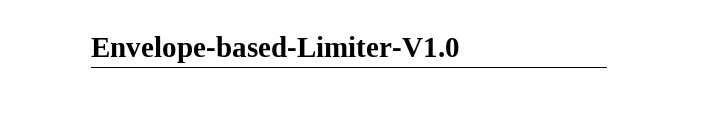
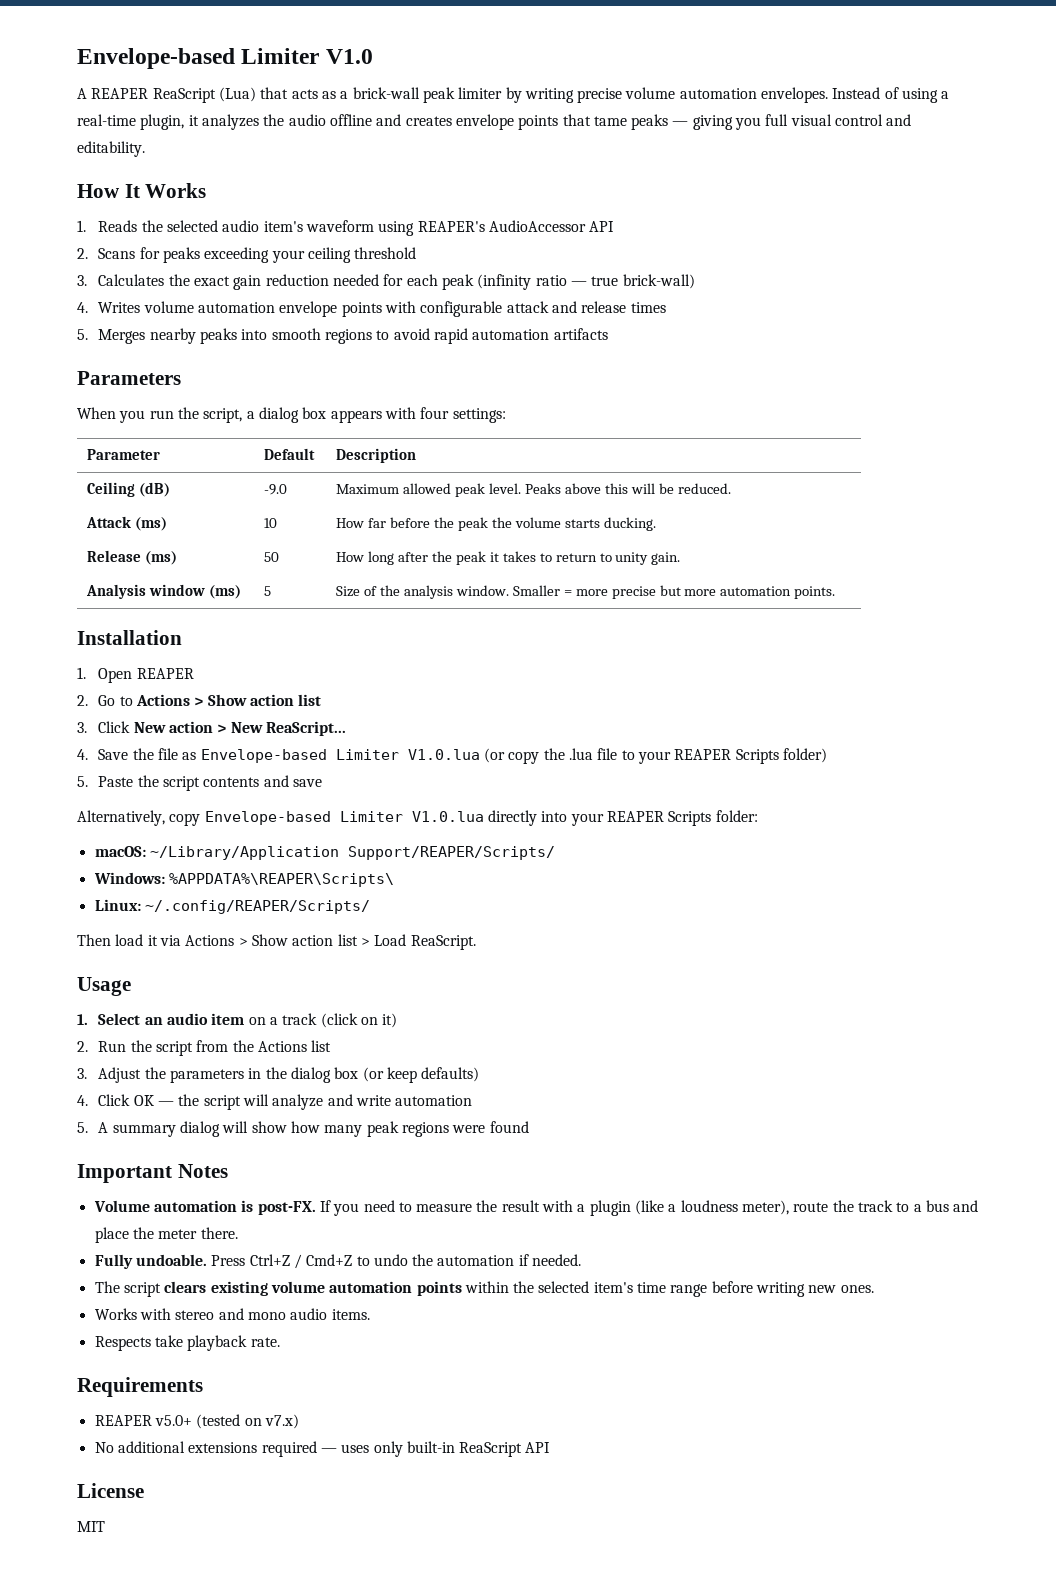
[91,36,460,63] Envelope-based-Limiter-V1.0 -> [77,48,373,69] [77,87,950,103] [77,114,912,130] [77,141,145,157] [77,183,207,198] [77,220,615,236] [77,247,417,263] [77,274,695,290] [77,301,666,317] [77,328,608,344] [77,371,181,385] [77,407,506,423] [87,449,161,460] [264,448,316,460] [336,448,417,463] [87,482,171,497] [264,484,288,495] [336,483,731,497] [86,516,168,531] [264,518,278,528] [336,517,656,531] [87,550,178,565] [264,552,280,562] [336,551,681,565] [86,584,242,599] [264,586,272,596] [336,585,836,599] [77,630,182,645] [77,667,194,683] [77,694,322,706] [77,721,347,736] [77,748,827,764] [77,775,323,791] [77,810,758,826] [94,846,555,860] [93,872,394,887] [94,899,370,914] [77,934,476,950] [77,977,131,996] [77,1013,398,1028] [77,1040,332,1056] [77,1067,480,1083] [77,1094,473,1110] [77,1121,529,1137] [77,1164,228,1183] [93,1200,979,1216] [94,1227,238,1243] [94,1254,582,1269] [94,1281,874,1297] [94,1308,370,1320] [94,1335,280,1351] [77,1377,203,1397] [94,1414,299,1429] [94,1441,551,1457] [77,1483,144,1498] [77,1521,105,1532] Envelope-based Limiter V1.0 // A REAPER ReaScript (Lua) that acts as a brick-wall peak limiter by writing precise volume automation envelopes. Instead of using a real-time plugin, it analyzes the audio offline and creates envelope points that tame peaks — giving you full visual control and editability. // How It Works // 1. Reads the selected audio item's waveform using REAPER's AudioAccessor API // 2. Scans for peaks exceeding your ceiling threshold // 3. Calculates the exact gain reduction needed for each peak (infinity ratio — true brick-wall) // 4. Writes volume automation envelope points with configurable attack and release times // 5. Merges nearby peaks into smooth regions to avoid rapid automation artifacts // Parameters // When you run the script, a dialog box appears with four settings: // Parameter | Default | Description // Ceiling (dB) | -9.0 | Maximum allowed peak level. Peaks above this will be reduced. // Attack (ms) | 10 | How far before the peak the volume starts ducking. // Release (ms) | 50 | How long after the peak it takes to return to unity gain. // Analysis window (ms) | 5 | Size of the analysis window. Smaller = more precise but more automation points. // Installation // 1. Open REAPER // 2. Go to Actions > Show action list // 3. Click New action > New ReaScript... // 4. Save the file as Envelope-based Limiter V1.0.lua (or copy the .lua file to your REAPER Scripts folder) // 5. Paste the script contents and save // Alternatively, copy Envelope-based Limiter V1.0.lua directly into your REAPER Scripts folder: // macOS: ~/Library/Application Support/REAPER/Scripts/ // Windows: %APPDATA%\REAPER\Scripts\ // Linux: ~/.config/REAPER/Scripts/ // Then load it via Actions > Show action list > Load ReaScript. // Usage // 1. Select an audio item on a track (click on it) // 2. Run the script from the Actions list // 3. Adjust the parameters in the dialog box (or keep defaults) // 4. Click OK — the script will analyze and write automation // 5. A summary dialog will show how many peak regions were found // Important Notes // Volume automation is post-FX. If you need to measure the result with a plugin (like a loudness meter), route the track to a bus and place the meter there. // Fully undoable. Press Ctrl+Z / Cmd+Z to undo the automation if needed. // The script clears existing volume automation points within the selected item's time range before writing new ones. // Works with stereo and mono audio items. // Respects take playback rate. // Requirements // REAPER v5.0+ (tested on v7.x) // No additional extensions required — uses only built-in ReaScript API // License // MIT

